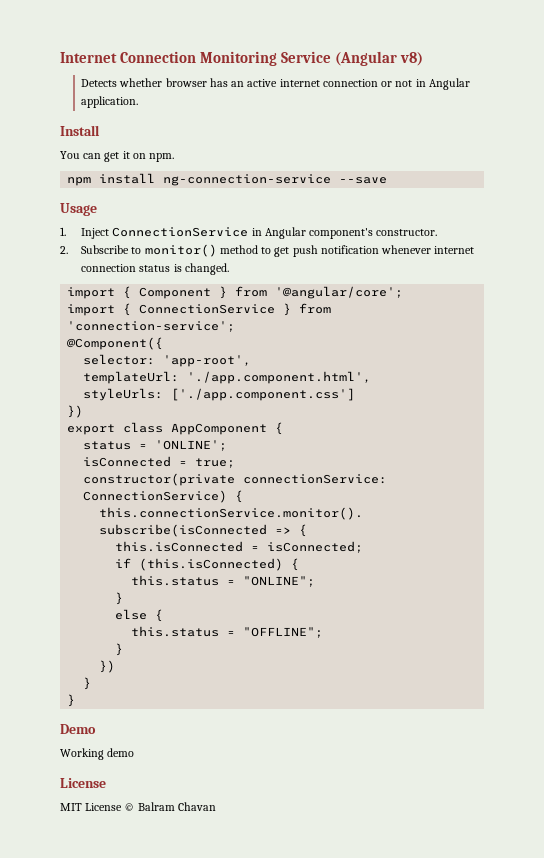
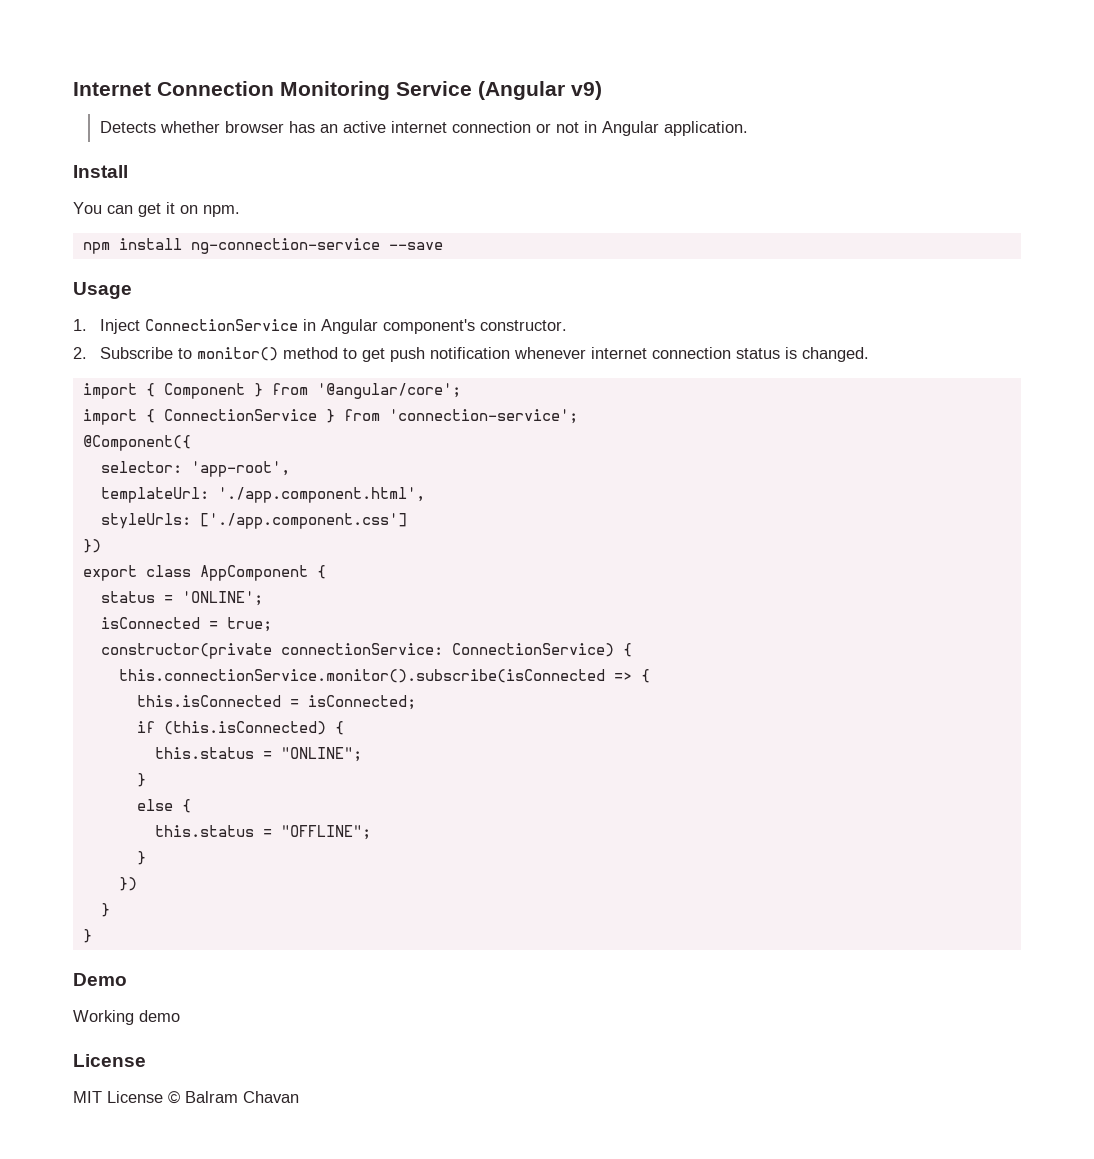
[400,52,424,66] v8) -> [571,81,602,100] v9)

